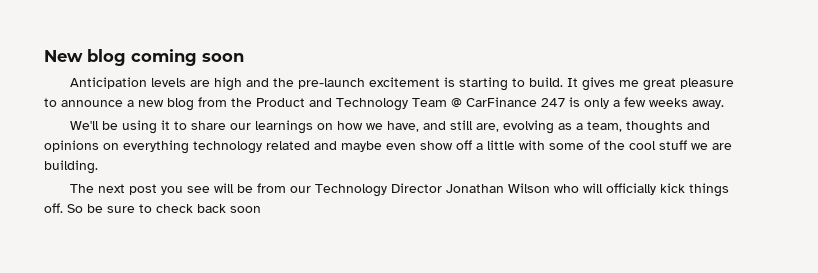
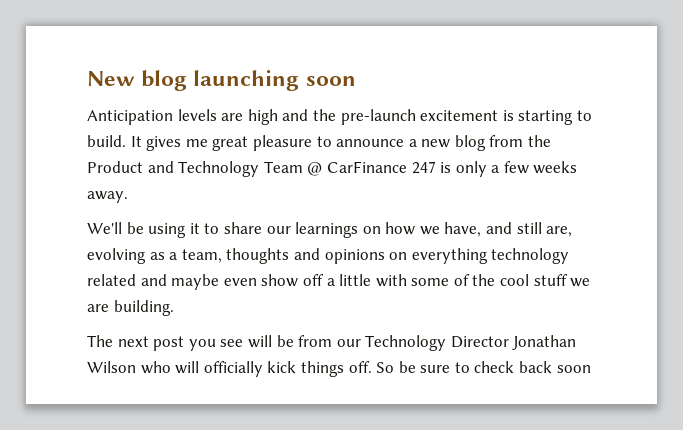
[131,49,197,66] coming -> [193,70,300,91] launching

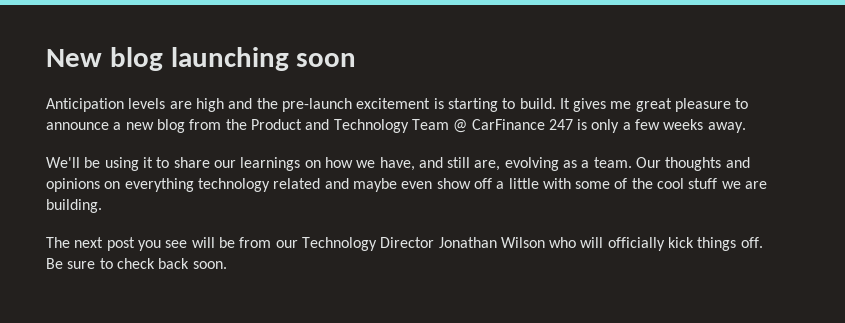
[181,249,222,263] team, -> [593,157,662,168] team. Our
[376,361,416,373] So be -> [46,258,63,269] Be
[556,365,591,373] soon -> [192,261,227,269] soon.

